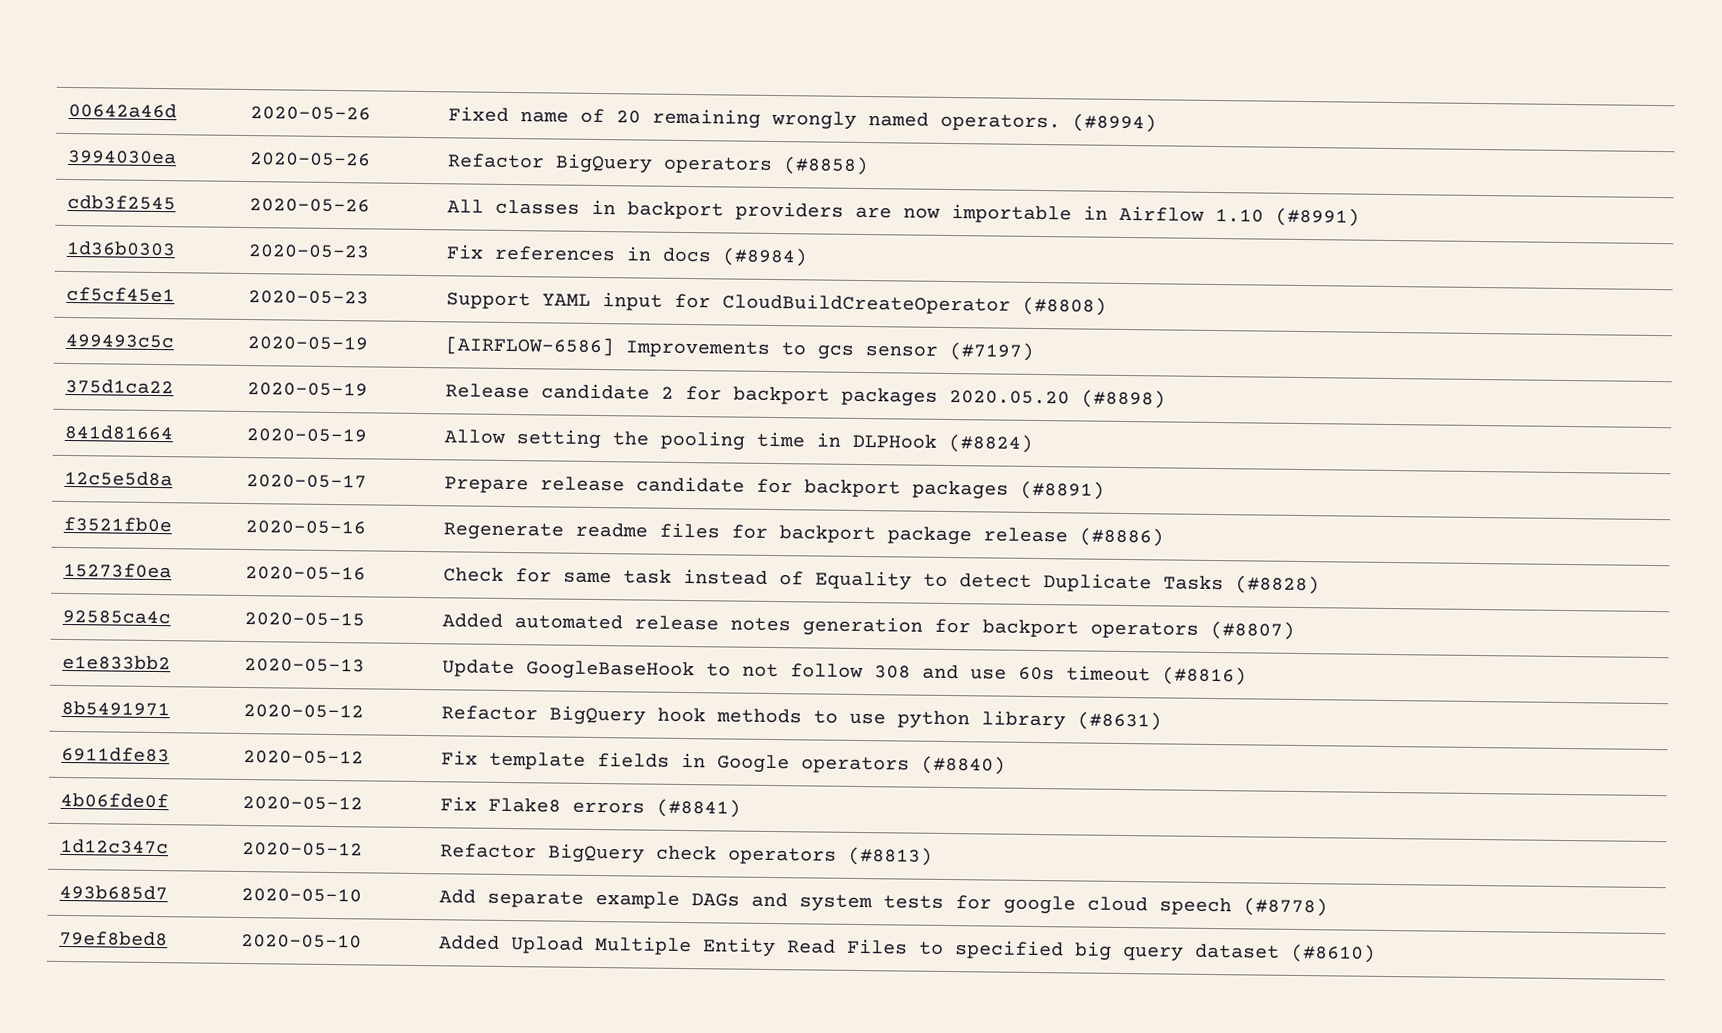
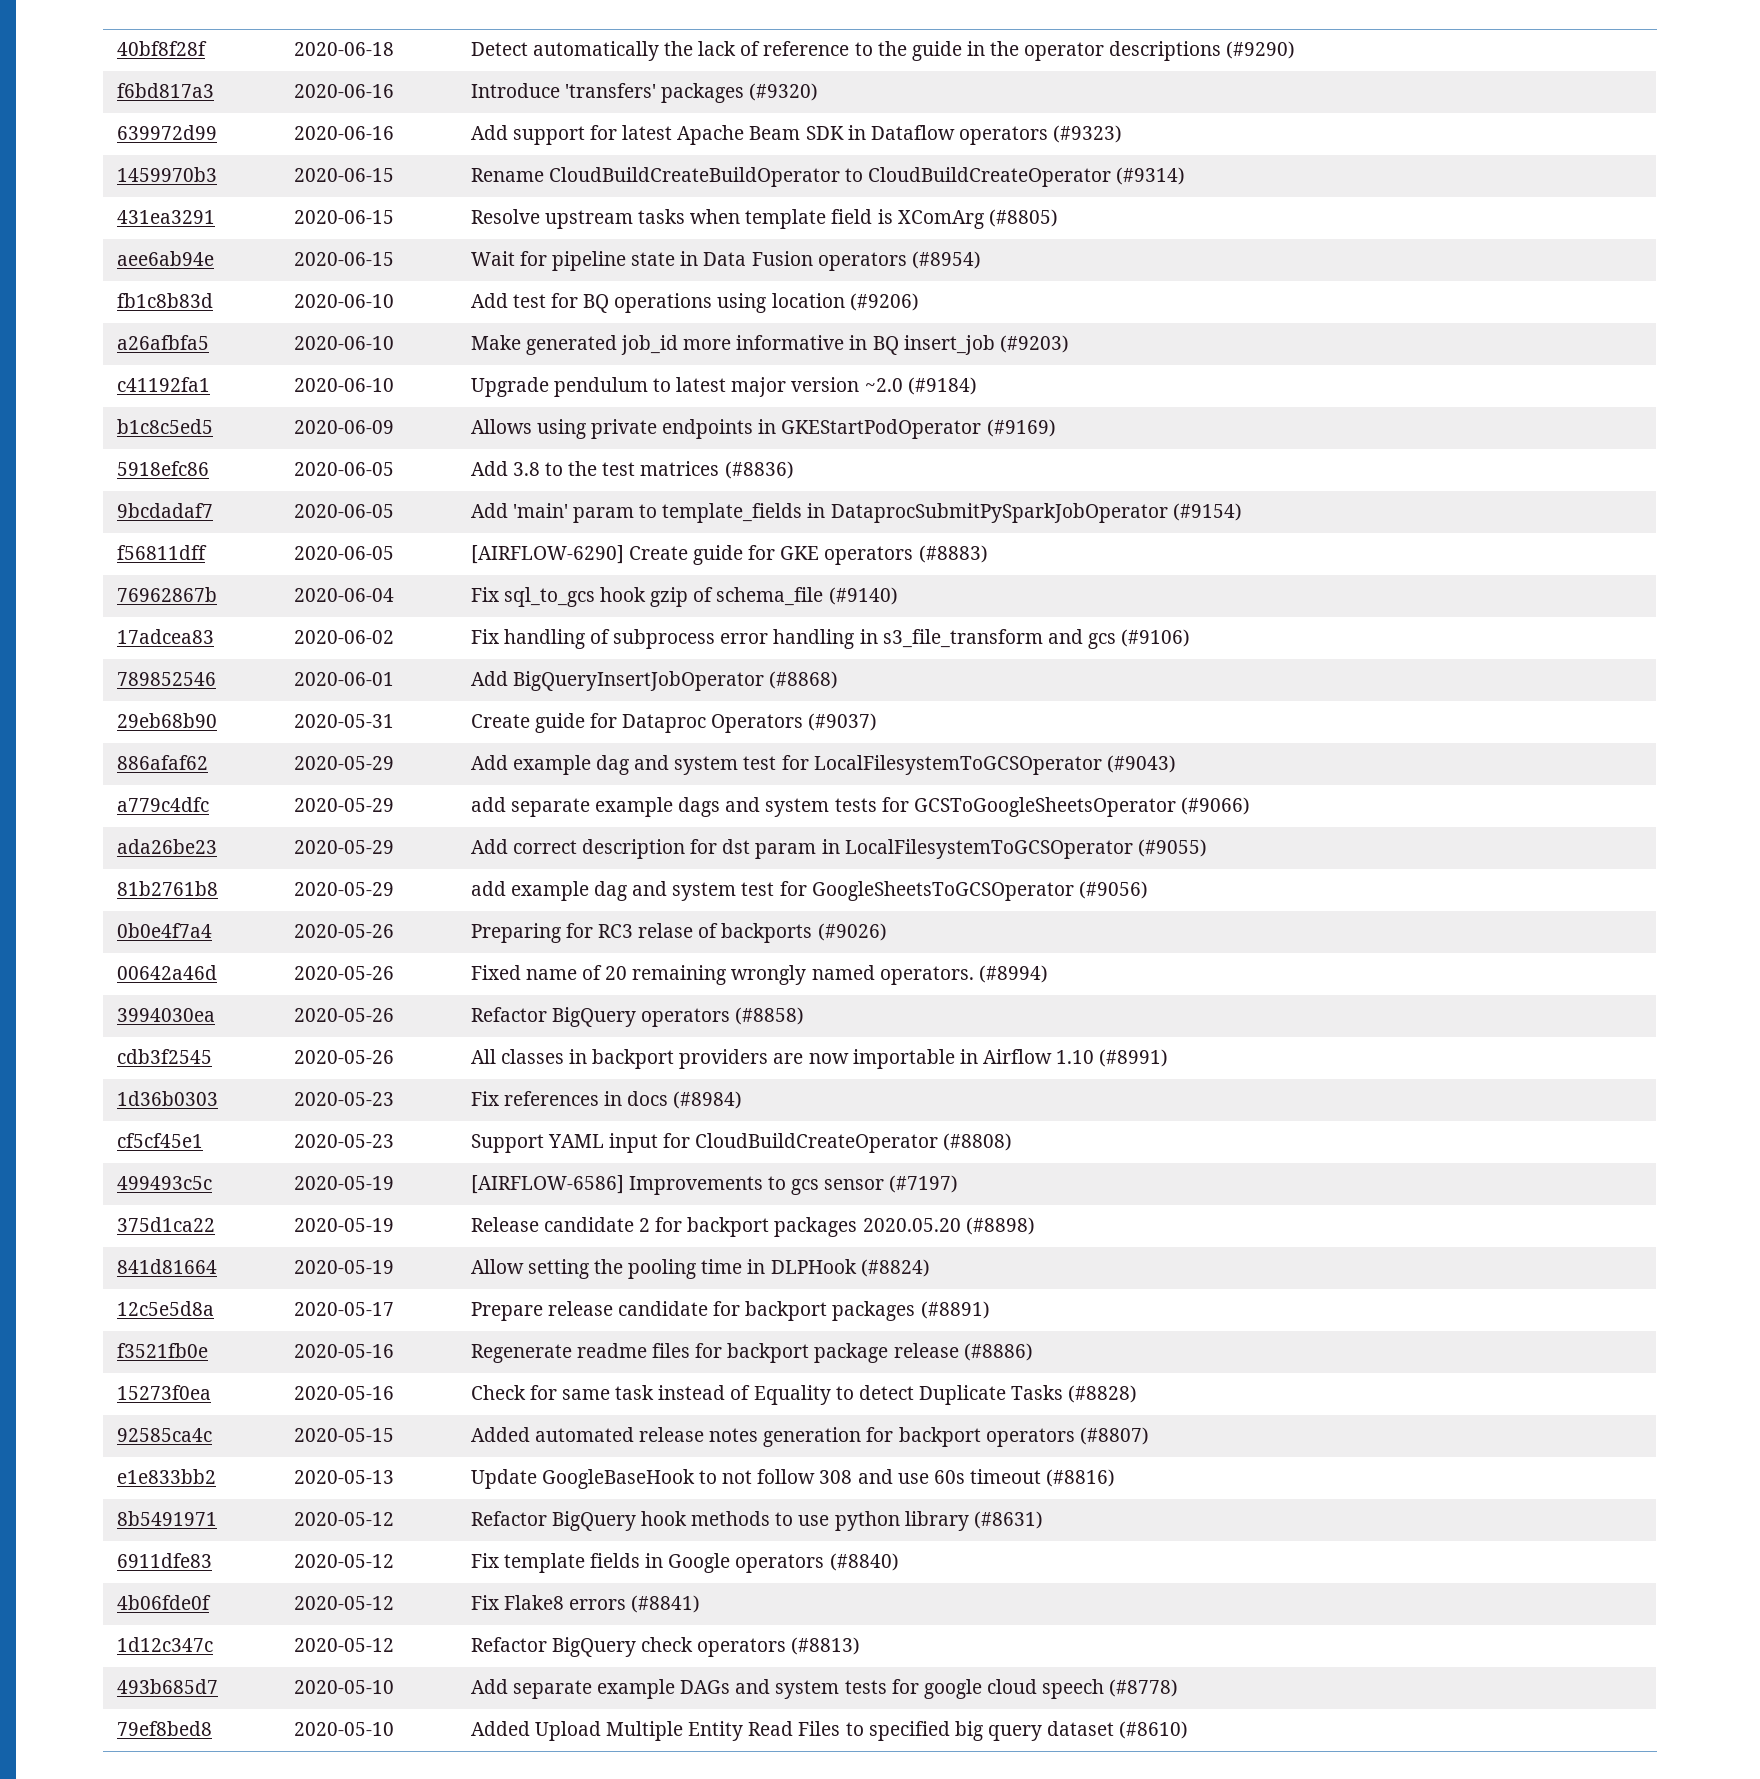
(68, 110) none -> [116,41,207,56] [293,42,394,56] [470,41,1296,61] [116,83,214,98] [293,84,394,98] [470,83,819,103] [116,125,217,140] [293,126,394,140] [470,125,1123,145] [116,167,217,182] [293,168,394,182] [470,167,1186,187] [116,210,215,224] [293,210,394,224] [470,209,1058,229] [116,251,214,266] [293,252,394,266] [470,251,981,271] [116,293,213,308] [293,294,394,308] [470,293,919,313] [116,335,209,350] [293,336,394,350] [470,335,1069,355] [116,377,210,392] [293,378,394,392] [470,377,977,397] [116,419,213,434] [293,420,394,434] [470,419,1056,439] [116,461,209,476] [293,462,394,476] [470,461,794,479] [116,503,213,518] [293,504,394,518] [470,503,1242,523] [116,545,207,560] [293,546,394,560] [470,545,988,565] [116,587,217,602] [293,588,394,602] [470,587,898,607] [116,629,214,644] [293,630,394,644] [470,629,1191,649] [116,672,216,686] [293,672,394,686] [470,671,839,691] [116,713,217,728] [293,714,394,728] [470,713,878,733] [116,755,208,770] [293,756,394,770] [470,755,1176,775] [116,797,209,812] [293,798,394,812] [470,797,1250,817] [116,839,217,854] [293,840,394,854] [470,839,1207,859] [116,881,218,896] [293,882,394,896] [470,881,1148,901] [116,923,212,938] [293,924,394,938] [470,923,887,943] 40bf8f28f | 2020-06-18 | Detect automatically the lack of reference to the guide in the operator descriptions (#9290) // f6bd817a3 | 2020-06-16 | Introduce 'transfers' packages (#9320) // 639972d99 | 2020-06-16 | Add support for latest Apache Beam SDK in Dataflow operators (#9323) // 1459970b3 | 2020-06-15 | Rename CloudBuildCreateBuildOperator to CloudBuildCreateOperator (#9314) // 431ea3291 | 2020-06-15 | Resolve upstream tasks when template field is XComArg (#8805) // aee6ab94e | 2020-06-15 | Wait for pipeline state in Data Fusion operators (#8954) // fb1c8b83d | 2020-06-10 | Add test for BQ operations using location (#9206) // a26afbfa5 | 2020-06-10 | Make generated job_id more informative in BQ insert_job (#9203) // c41192fa1 | 2020-06-10 | Upgrade pendulum to latest major version ~2.0 (#9184) // b1c8c5ed5 | 2020-06-09 | Allows using private endpoints in GKEStartPodOperator (#9169) // 5918efc86 | 2020-06-05 | Add 3.8 to the test matrices (#8836) // 9bcdadaf7 | 2020-06-05 | Add 'main' param to template_fields in DataprocSubmitPySparkJobOperator (#9154) // f56811dff | 2020-06-05 | [AIRFLOW-6290] Create guide for GKE operators (#8883) // 76962867b | 2020-06-04 | Fix sql_to_gcs hook gzip of schema_file (#9140) // 17adcea83 | 2020-06-02 | Fix handling of subprocess error handling in s3_file_transform and gcs (#9106) // 789852546 | 2020-06-01 | Add BigQueryInsertJobOperator (#8868) // 29eb68b90 | 2020-05-31 | Create guide for Dataproc Operators (#9037) // 886afaf62 | 2020-05-29 | Add example dag and system test for LocalFilesystemToGCSOperator (#9043) // a779c4dfc | 2020-05-29 | add separate example dags and system tests for GCSToGoogleSheetsOperator (#9066) // ada26be23 | 2020-05-29 | Add correct description for dst param in LocalFilesystemToGCSOperator (#9055) // 81b2761b8 | 2020-05-29 | add example dag and system test for GoogleSheetsToGCSOperator (#9056) // 0b0e4f7a4 | 2020-05-26 | Preparing for RC3 relase of backports (#9026) //

